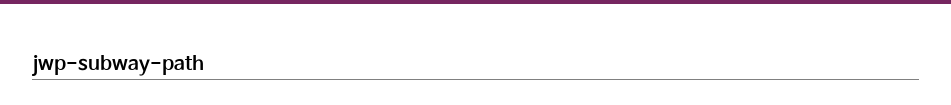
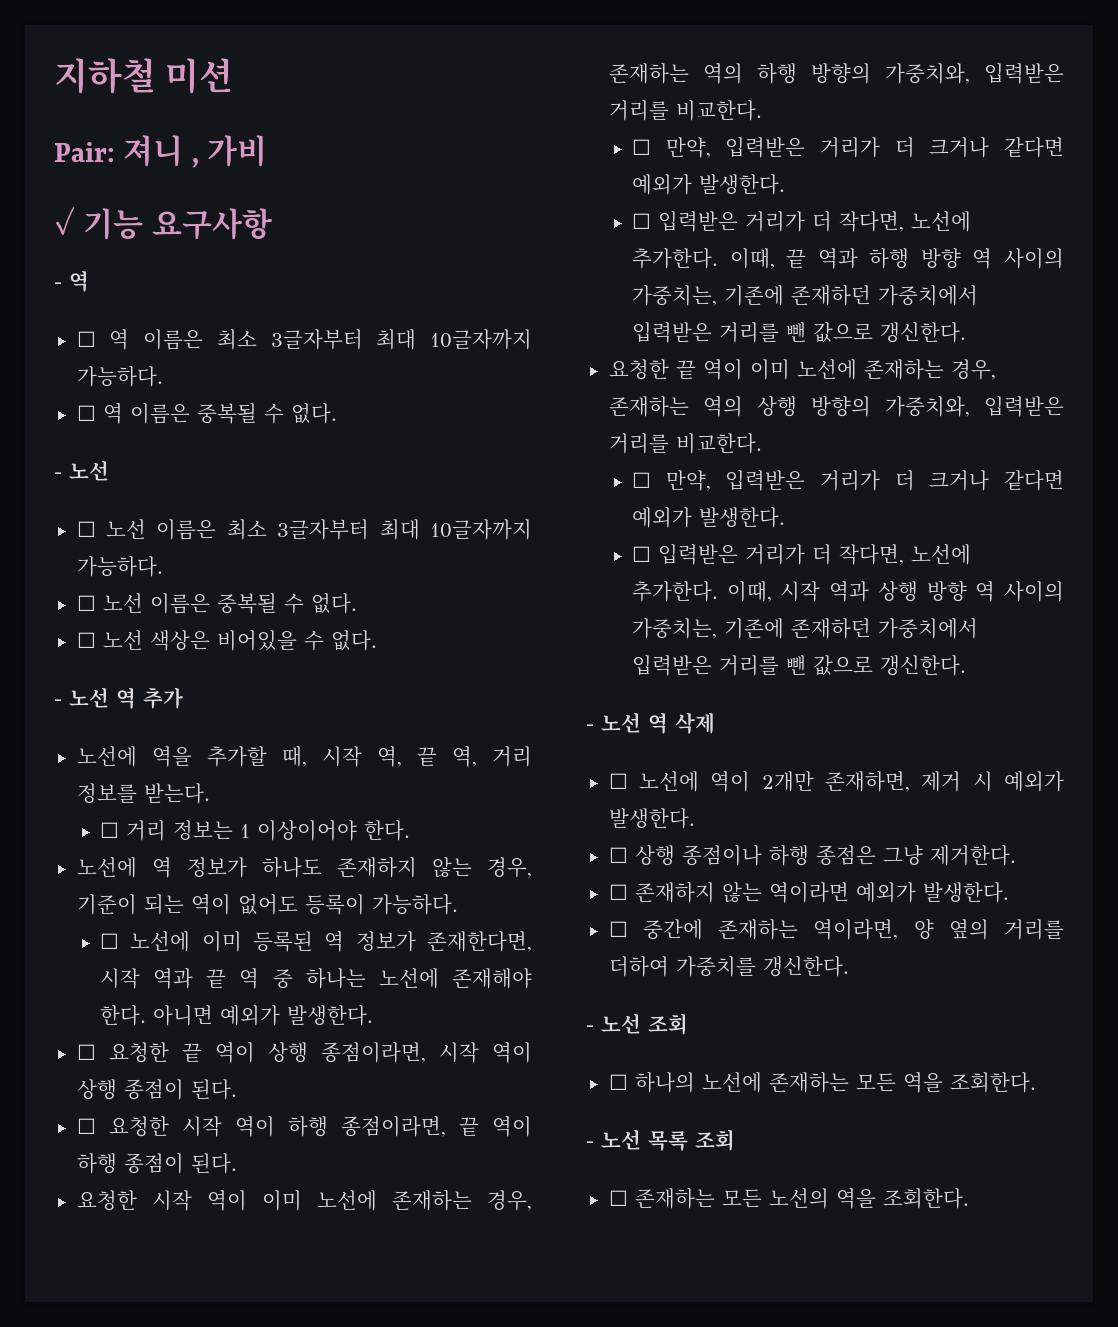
[32,54,204,77] jwp-subway-path -> [54,58,234,94] [54,135,268,168] [54,206,272,240] [54,270,89,292] [76,329,532,350] [76,366,163,387] [76,403,337,424] [54,460,109,481] [76,519,532,540] [76,556,163,577] [76,593,357,614] [76,630,377,651] [54,687,183,709] [76,746,532,767] [76,783,210,804] [100,820,411,841] [76,857,532,878] [76,894,458,915] [100,931,532,952] [100,968,532,989] [100,1005,374,1026] [76,1042,532,1063] [76,1079,237,1100] [76,1116,532,1137] [76,1153,237,1174] [76,1190,532,1211] [608,63,1064,84] [608,100,762,121] [632,137,1064,158] [632,174,786,195] [632,211,972,232] [632,248,1064,269] [632,285,979,306] [632,322,967,343] [608,359,996,380] [608,396,1064,417] [608,433,762,454] [632,470,1064,491] [632,507,786,528] [632,544,972,565] [632,581,1064,602] [632,618,979,639] [632,655,967,676] [586,712,715,734] [608,771,1064,792] [608,808,695,829] [608,845,1016,866] [608,882,1009,903] [608,919,1064,940] [608,956,849,977] [586,1013,688,1035] [608,1072,1036,1093] [586,1129,735,1151] [608,1188,969,1209] 지하철 미션 // Pair: 져니 , 가비 // ✓ 기능 요구사항 // - 역 // ☐ 역 이름은 최소 3글자부터 최대 10글자까지 가능하다. // ☐ 역 이름은 중복될 수 없다. // - 노선 // ☐ 노선 이름은 최소 3글자부터 최대 10글자까지 가능하다. // ☐ 노선 이름은 중복될 수 없다. // ☐ 노선 색상은 비어있을 수 없다. // - 노선 역 추가 // 노선에 역을 추가할 때, 시작 역, 끝 역, 거리 정보를 받는다. // ☐ 거리 정보는 1 이상이어야 한다. // 노선에 역 정보가 하나도 존재하지 않는 경우, 기준이 되는 역이 없어도 등록이 가능하다. // ☐ 노선에 이미 등록된 역 정보가 존재한다면, 시작 역과 끝 역 중 하나는 노선에 존재해야 한다. 아니면 예외가 발생한다. // ☐ 요청한 끝 역이 상행 종점이라면, 시작 역이 상행 종점이 된다. // ☐ 요청한 시작 역이 하행 종점이라면, 끝 역이 하행 종점이 된다. // 요청한 시작 역이 이미 노선에 존재하는 경우, 존재하는 역의 하행 방향의 가중치와, 입력받은 거리를 비교한다. // ☐ 만약, 입력받은 거리가 더 크거나 같다면 예외가 발생한다. // ☐ 입력받은 거리가 더 작다면, 노선에 추가한다. 이때, 끝 역과 하행 방향 역 사이의 가중치는, 기존에 존재하던 가중치에서 입력받은 거리를 뺀 값으로 갱신한다. // 요청한 끝 역이 이미 노선에 존재하는 경우, 존재하는 역의 상행 방향의 가중치와, 입력받은 거리를 비교한다. // ☐ 만약, 입력받은 거리가 더 크거나 같다면 예외가 발생한다. // ☐ 입력받은 거리가 더 작다면, 노선에 추가한다. 이때, 시작 역과 상행 방향 역 사이의 가중치는, 기존에 존재하던 가중치에서 입력받은 거리를 뺀 값으로 갱신한다. // - 노선 역 삭제 // ☐ 노선에 역이 2개만 존재하면, 제거 시 예외가 발생한다. // ☐ 상행 종점이나 하행 종점은 그냥 제거한다. // ☐ 존재하지 않는 역이라면 예외가 발생한다. // ☐ 중간에 존재하는 역이라면, 양 옆의 거리를 더하여 가중치를 갱신한다. // - 노선 조회 // ☐ 하나의 노선에 존재하는 모든 역을 조회한다. // - 노선 목록 조회 // ☐ 존재하는 모든 노선의 역을 조회한다.

